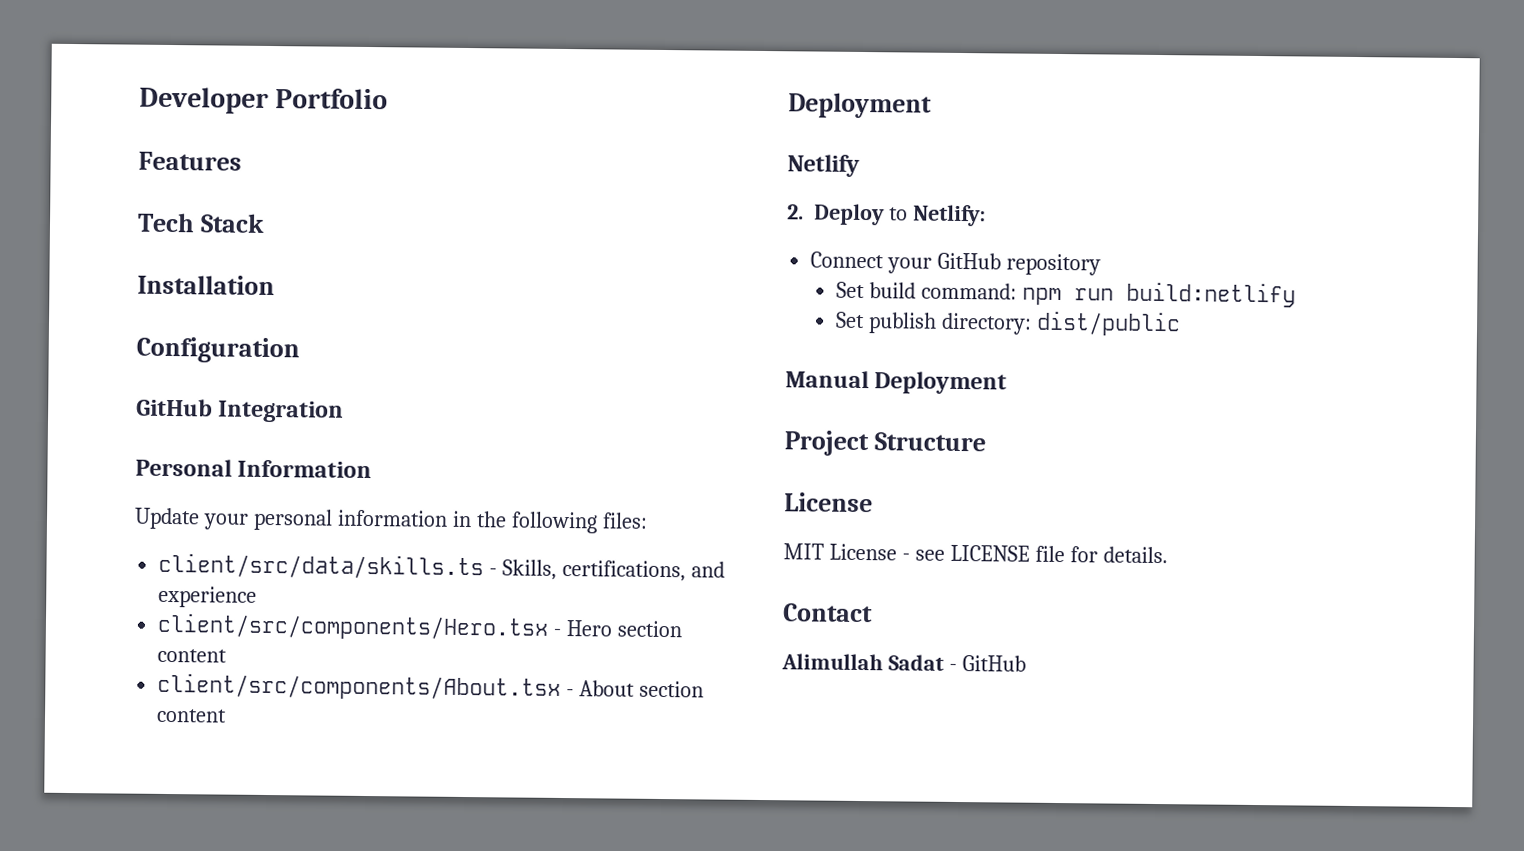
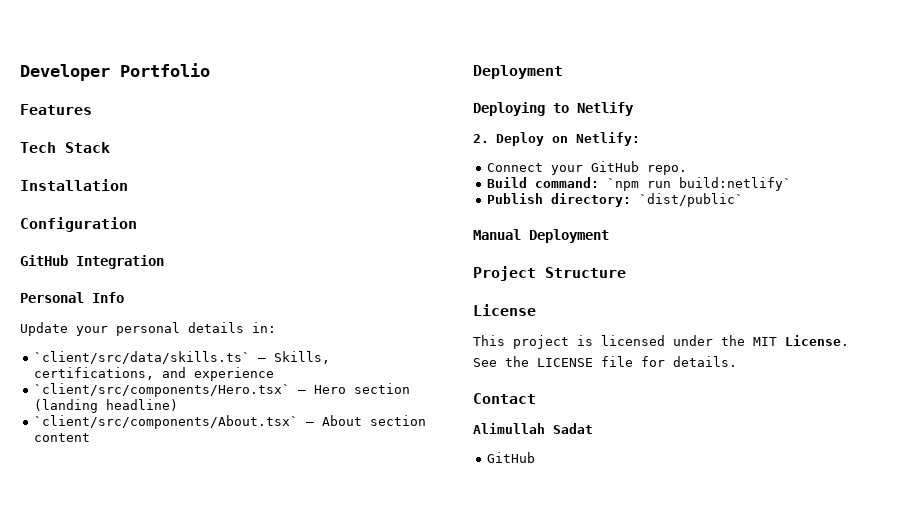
[237,459,373,479] Information -> [92,292,124,303] Info
[336,509,648,534] [158,552,725,582] [158,585,258,608] [157,612,684,641] [157,648,228,663] [157,672,575,701] information in the following files: // client/src/data/skills.ts - Skills, certifications, and experience // client/src/components/Hero.tsx - Hero section content // client/src/components/About.tsx - -> [188,322,276,333] [34,351,331,364] [34,367,275,381] [34,383,411,397] [34,399,179,413] [34,415,315,429] details in: // `client/src/data/skills.ts` — Skills, certifications, and experience // `client/src/components/Hero.tsx` — Hero section (landing headline) // `client/src/components/About.tsx` —
(932, 105) none -> [473,102,569,116] Deploying to
[888,207,908,221] to -> [551,136,568,143] on
[1006,253,1102,276] [836,281,1297,308] [835,310,1182,337] repository // Set build command: npm run build:netlify // Set publish directory: dist/public -> [647,165,688,175] [487,177,792,191] [487,193,744,207] repo. // Build command: `npm run build:netlify` // Publish directory: `dist/public`
[783,543,945,561] MIT License - see -> [473,335,849,349] [473,356,529,367] This project is licensed under the MIT License. // See the
[948,663,957,671] - -> (593, 428) //

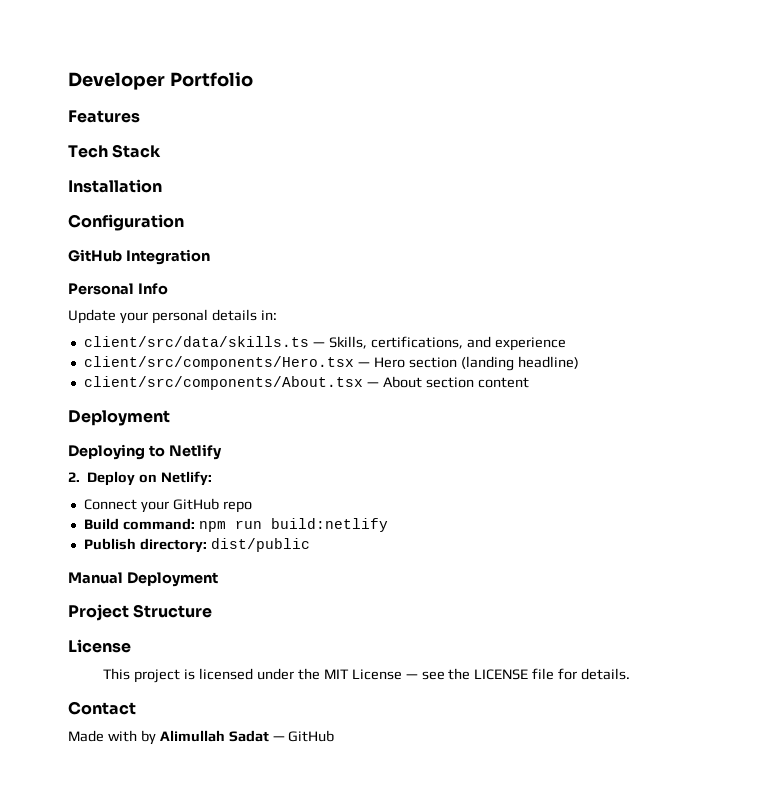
[34,351,251,364] `client/src/data/skills.ts` -> [83,336,309,347] client/src/data/skills.ts
[34,383,291,397] `client/src/components/Hero.tsx` -> [83,356,354,370] client/src/components/Hero.tsx
[34,415,299,429] `client/src/components/About.tsx` -> [83,376,363,390] client/src/components/About.tsx
[647,165,688,175] repo. -> [222,501,252,513] repo
[607,177,792,191] `npm run build:netlify` -> [198,518,388,532] npm run build:netlify
[639,193,744,207] `dist/public` -> [210,538,310,552] dist/public
[785,335,849,346] [473,358,497,367] License. // See -> [351,669,445,680] License — see
(536, 398) none -> [68,730,156,745] Made with by
(593, 428) // -> [272,736,285,741] —

